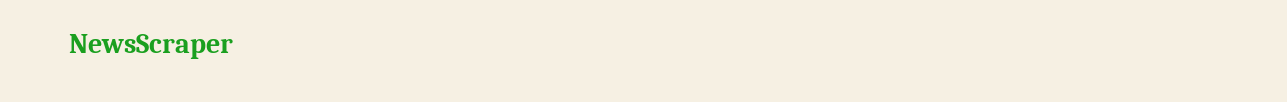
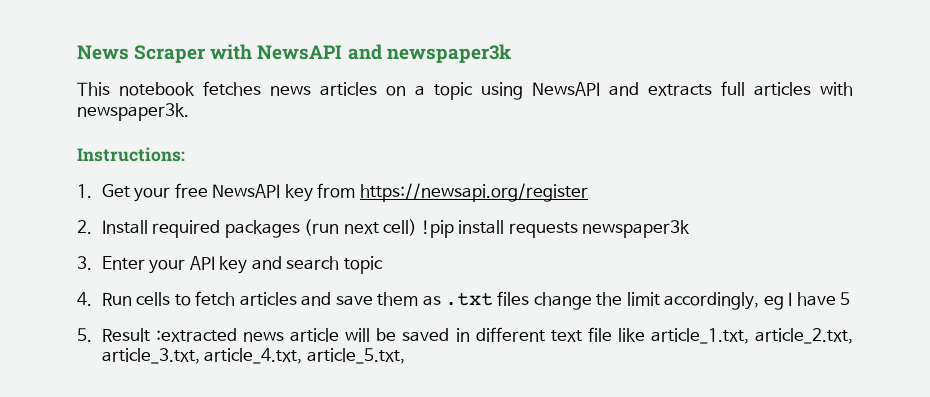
[69,34,233,59] NewsScraper -> [77,44,511,63] [77,81,853,100] [77,103,189,121] [77,147,185,162] [77,183,588,202] [77,219,690,238] [77,256,383,274] [77,291,851,310] [77,327,854,344] [101,348,405,364] News Scraper with NewsAPI and newspaper3k // This notebook fetches news articles on a topic using NewsAPI and extracts full articles with newspaper3k. // Instructions: // 1. Get your free NewsAPI key from https://newsapi.org/register // 2. Install required packages (run next cell) !pip install requests newspaper3k // 3. Enter your API key and search topic // 4. Run cells to fetch articles and save them as .txt files change the limit accordingly, eg I have 5 // 5. Result :extracted news article will be saved in different text file like article_1.txt, article_2.txt, article_3.txt, article_4.txt, article_5.txt,

